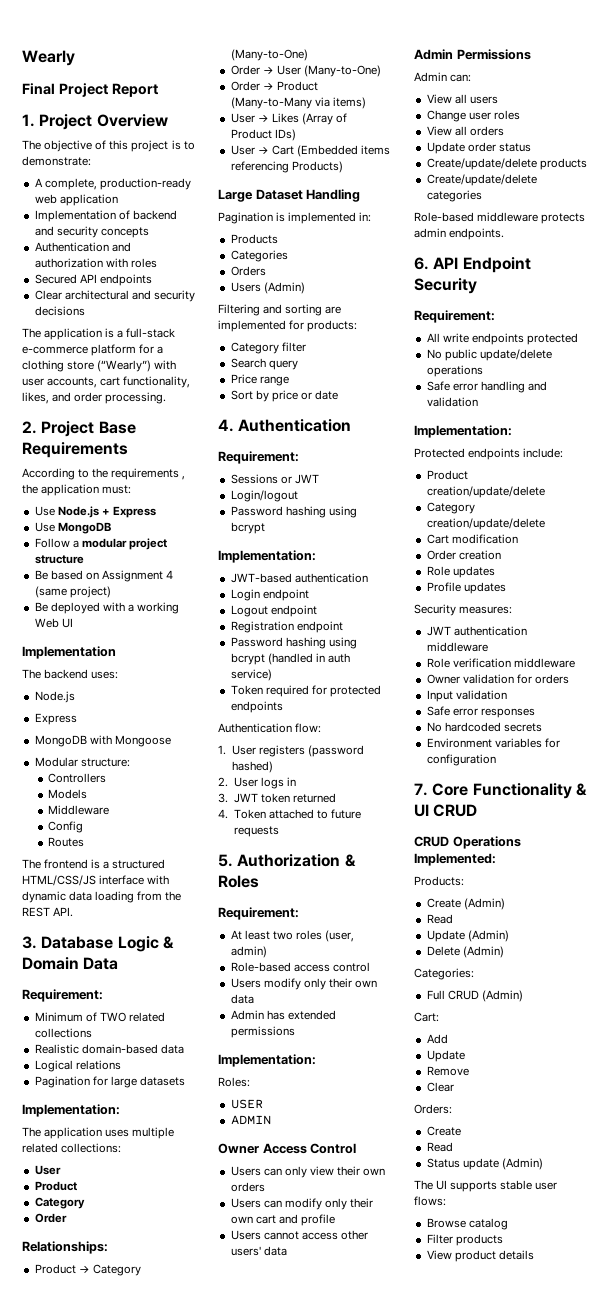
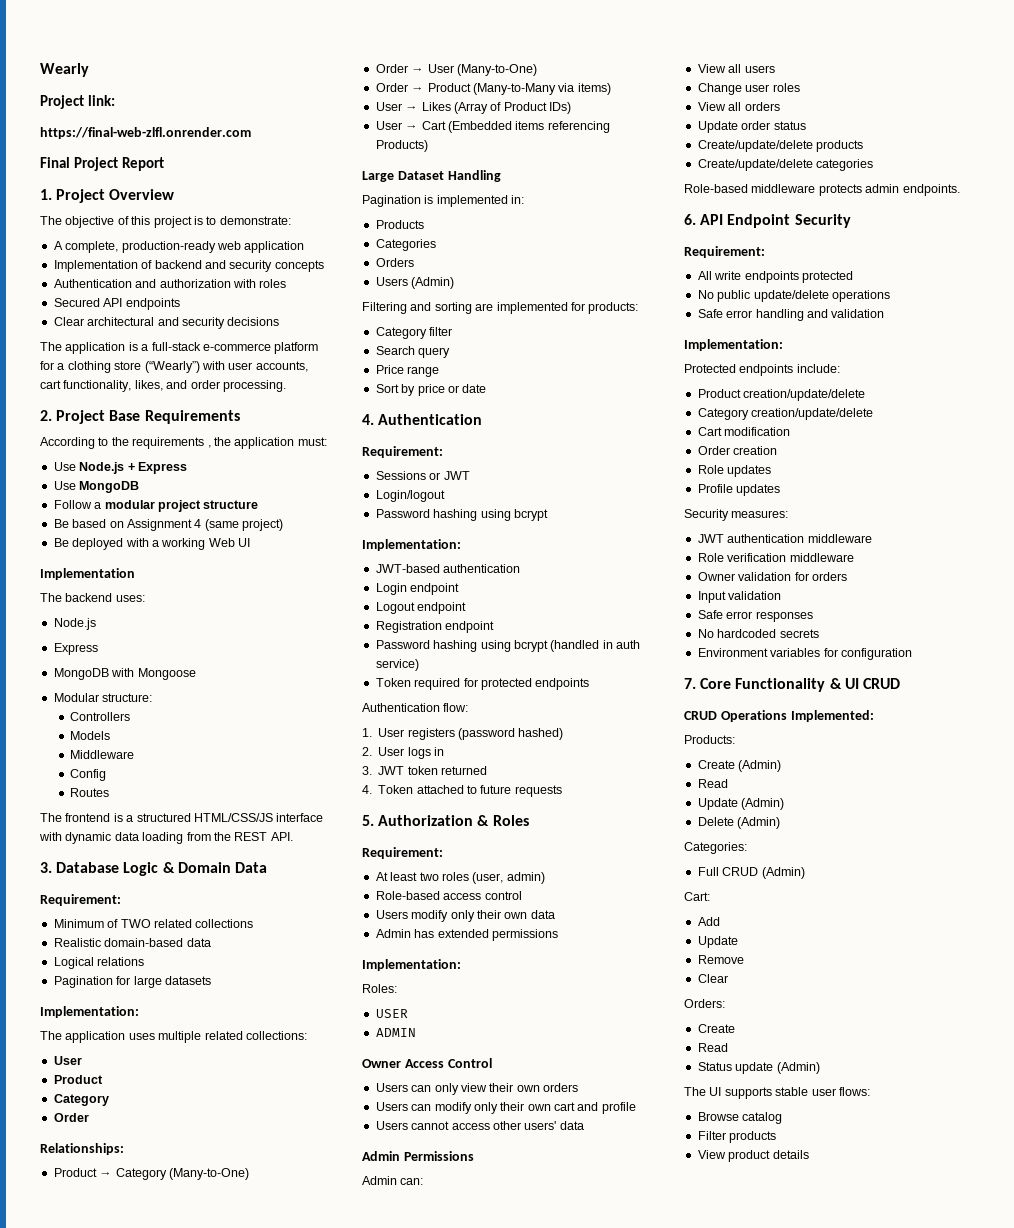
(75, 58) none -> [40,95,115,109] [40,127,251,139] // Project link: // https://final-web-zlfl.onrender.com

